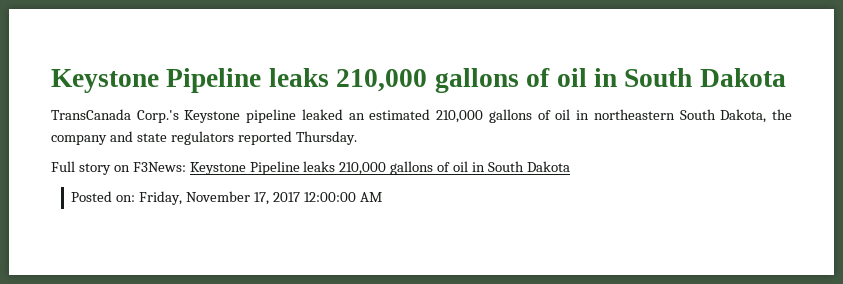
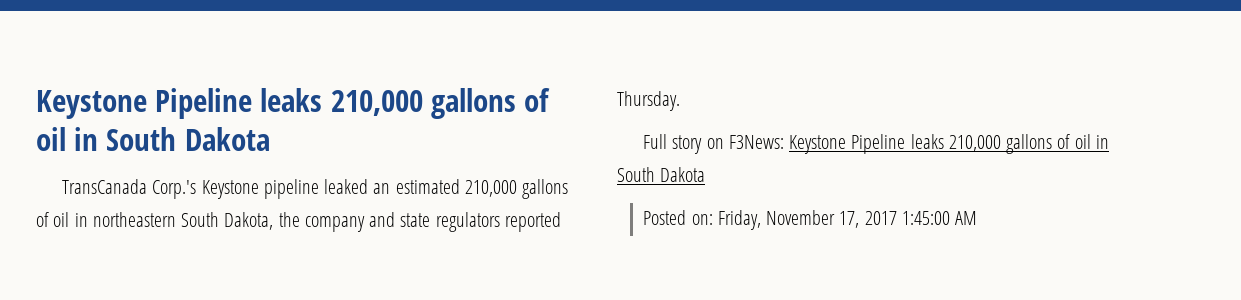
[303,192,356,202] 12:00:00 -> [901,211,950,225] 1:45:00

